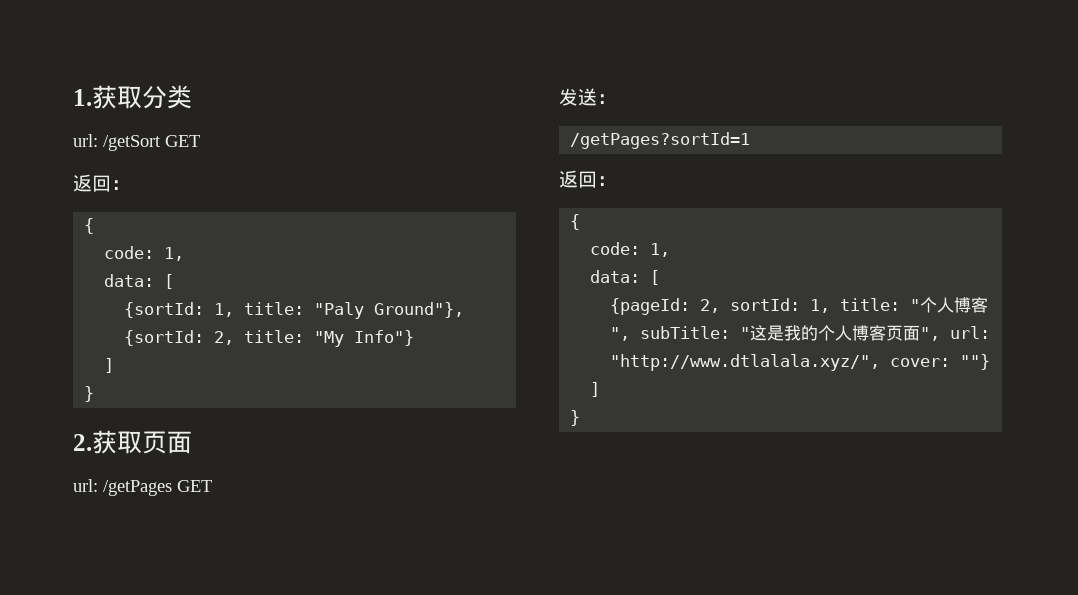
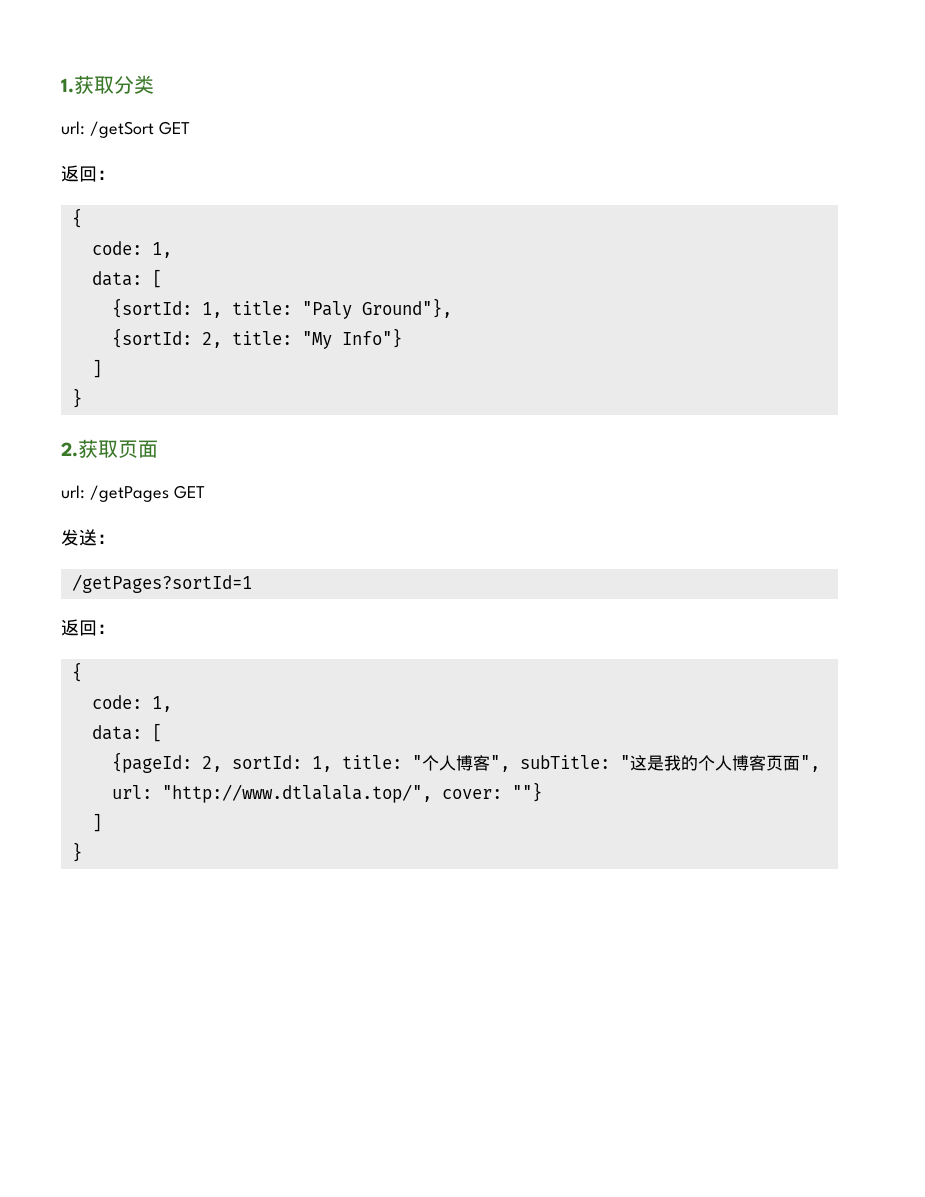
[610,354,881,371] "http://www.dtlalala.xyz/", -> [161,784,432,803] "http://www.dtlalala.top/",

